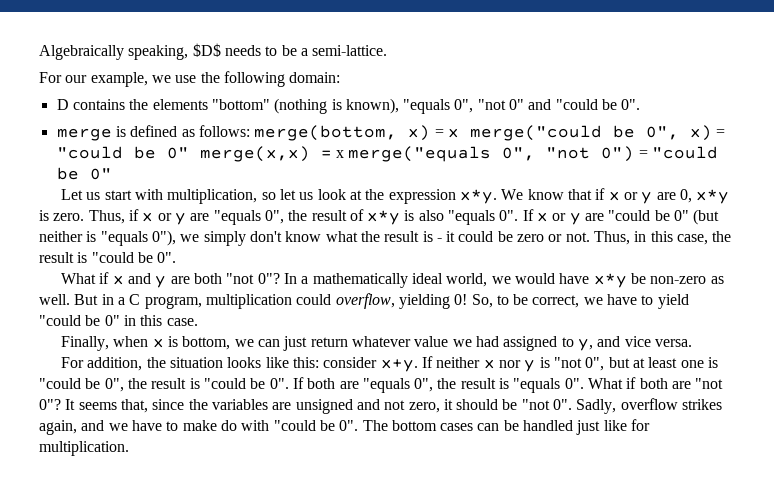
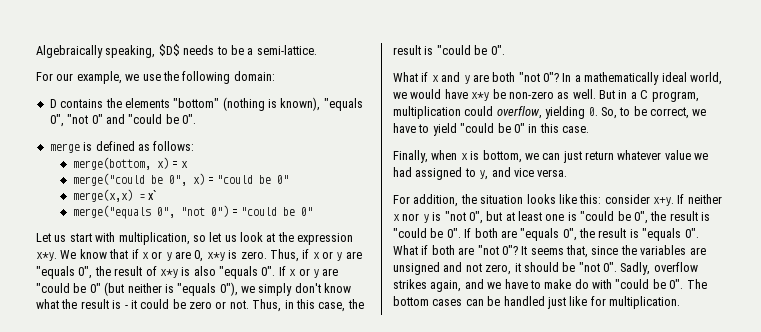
(250, 131) none -> (195, 146) //
(459, 133) none -> (189, 164) //
(189, 153) none -> (290, 179) //
[335,150,344,158] x -> [147,190,157,200] x` //
[454,294,468,305] 0! -> [588,107,598,116] 0.

